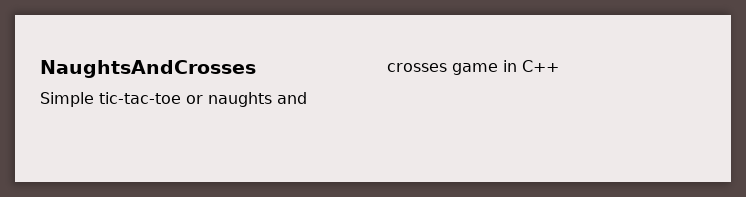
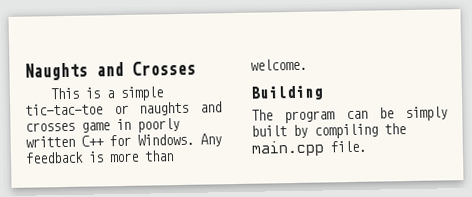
[40,60,256,78] [40,92,94,107] NaughtsAndCrosses // Simple -> [24,60,196,81] [50,86,165,102] Naughts and Crosses // This is a simple
[522,60,559,72] C++ -> [137,117,180,133] [25,133,222,148] [25,150,174,164] [250,58,307,71] [250,85,324,101] [251,106,448,124] [251,123,406,139] [251,140,366,157] poorly written C++ for Windows. Any feedback is more than welcome. // Building // The program can be simply built by compiling the main.cpp file.

